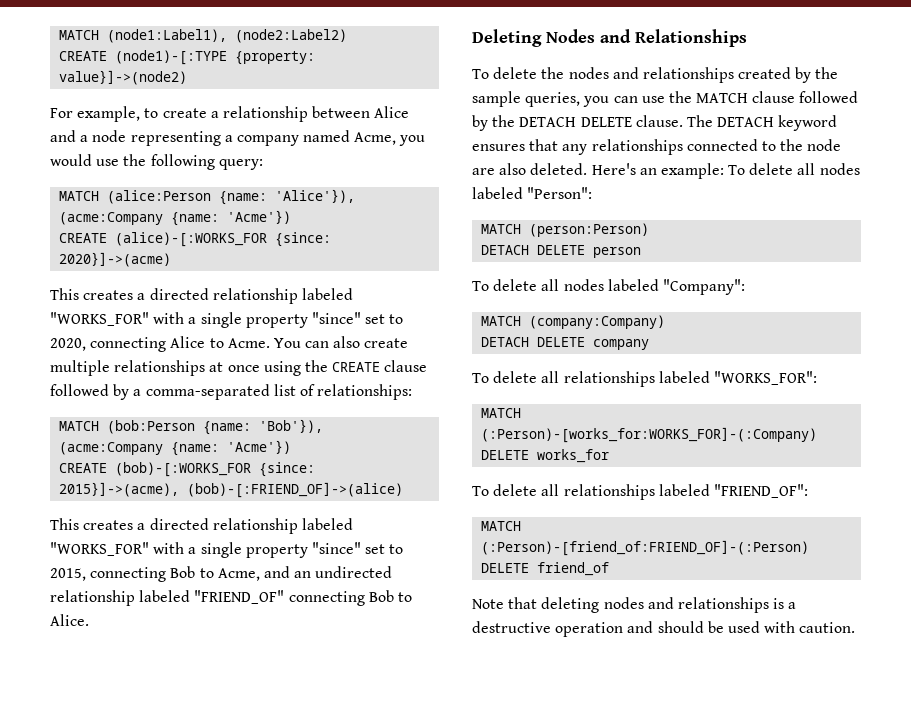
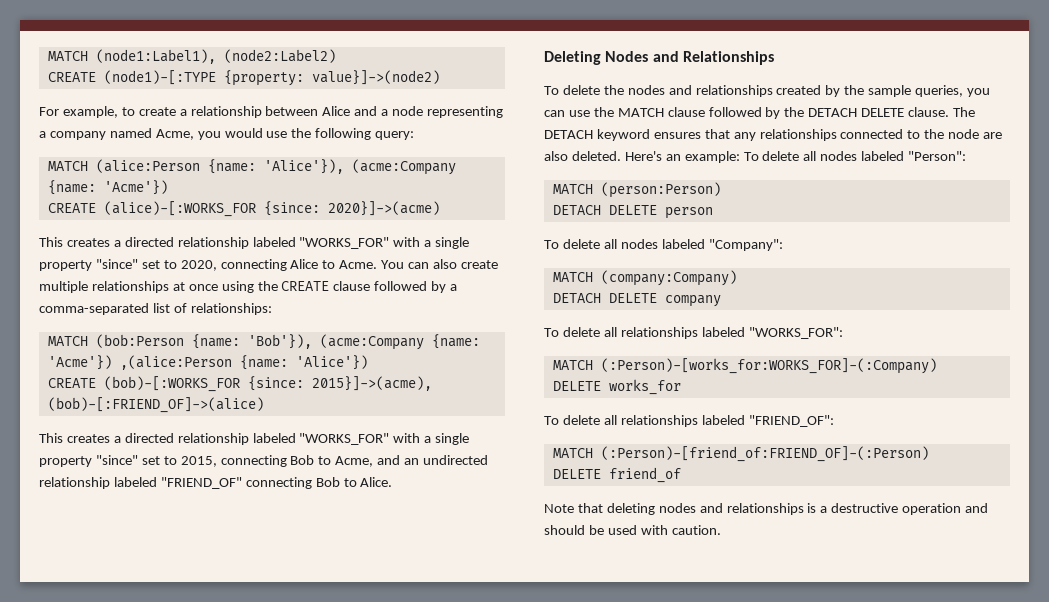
(292, 447) none -> [119,355,368,370] ,(alice:Person {name: 'Alice'})

